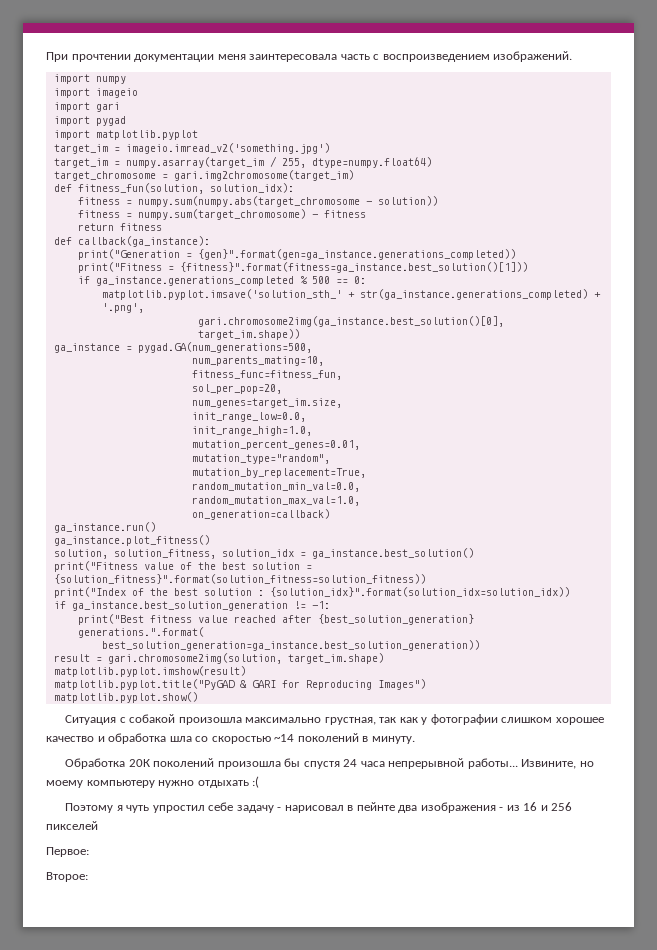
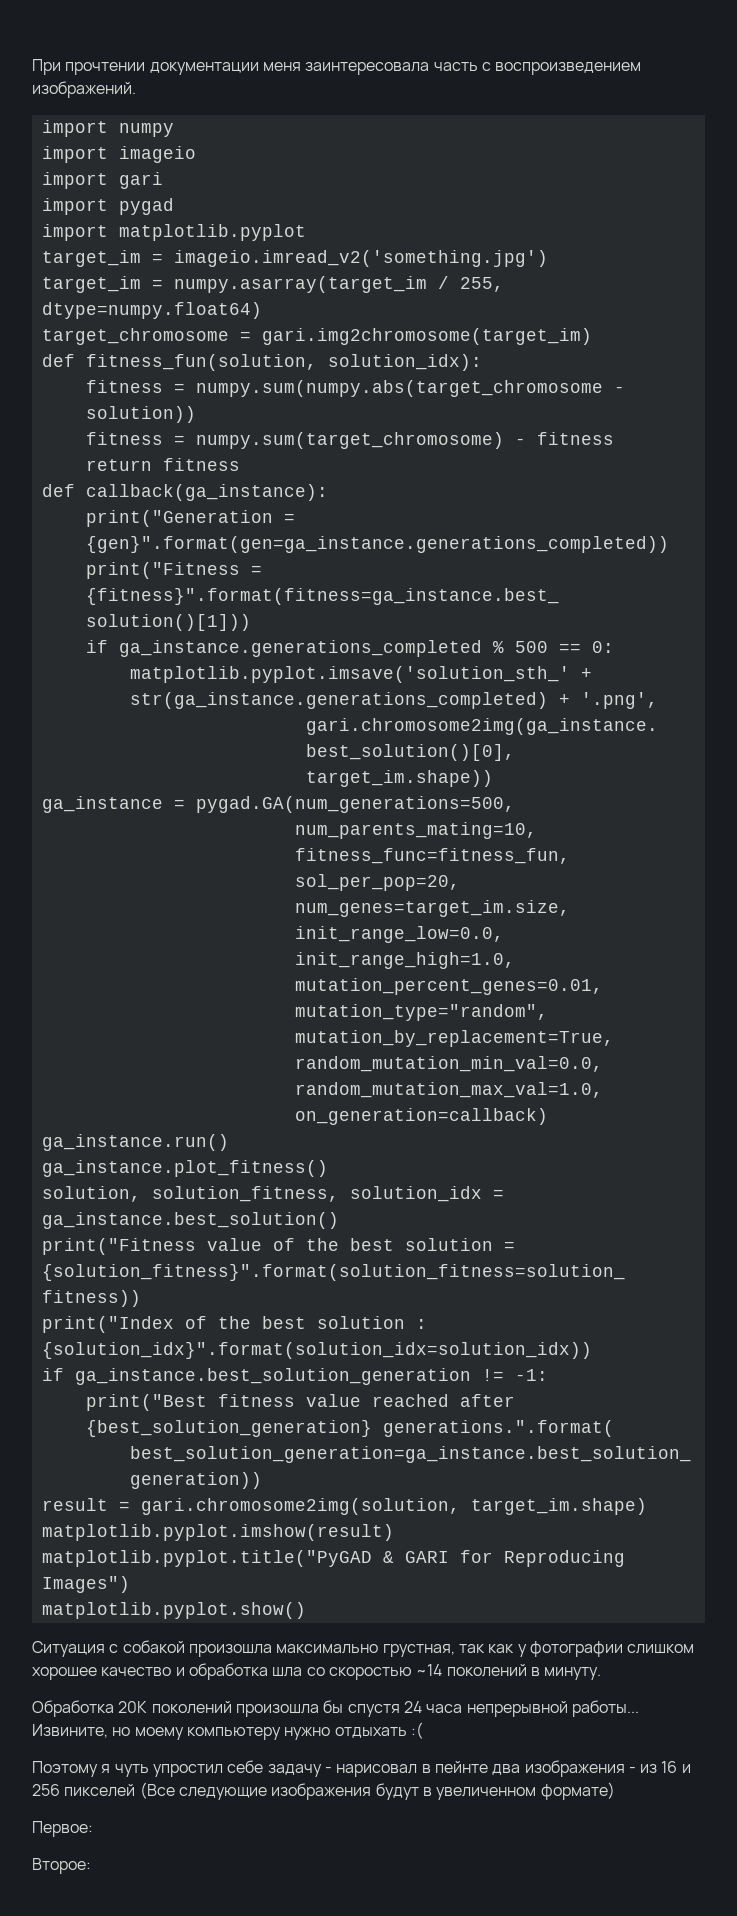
(98, 825) none -> [139,1782,615,1800] (Все следующие изображения будут в увеличенном формате)

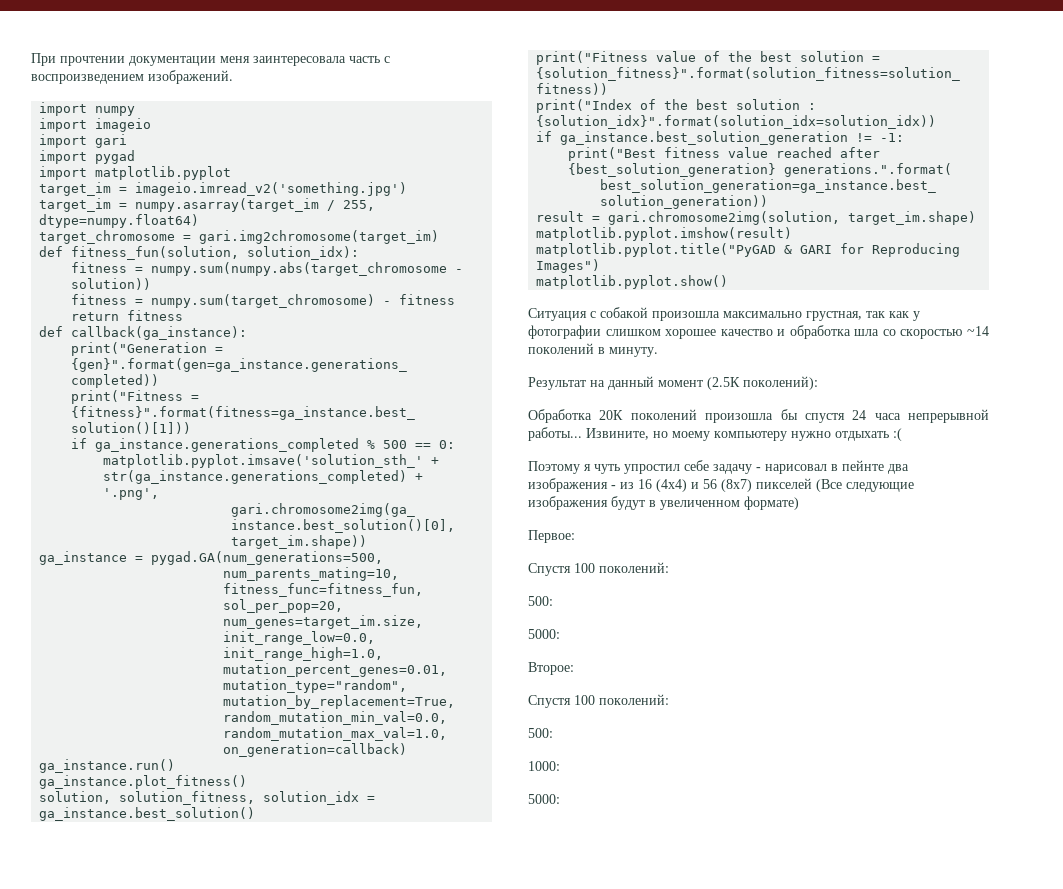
(602, 1673) none -> [528,376,818,390] // Результат на данный момент (2.5К поколений):
[681,1764,691,1773] [32,1784,60,1796] и 256 -> [656,479,752,492] (4х4) и 56 (8х7)
[32,1858,91,1874] Второе: -> [528,562,669,576] [528,596,553,606] [528,629,560,639] [528,662,574,675] [528,694,669,708] [528,728,553,738] [528,761,560,771] [528,794,560,804] Спустя 100 поколений: // 500: // 5000: // Второе: // Спустя 100 поколений: // 500: // 1000: // 5000:

